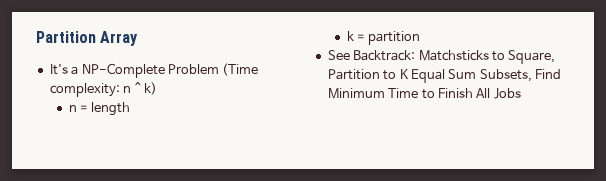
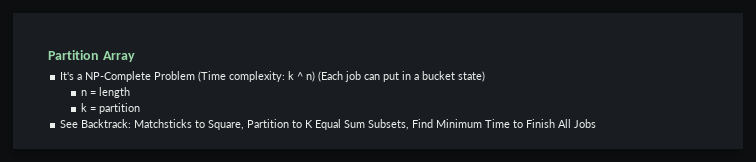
[123,82,157,95] n ^ k) -> [288,71,486,82] k ^ n) (Each job can put in a bucket state)

